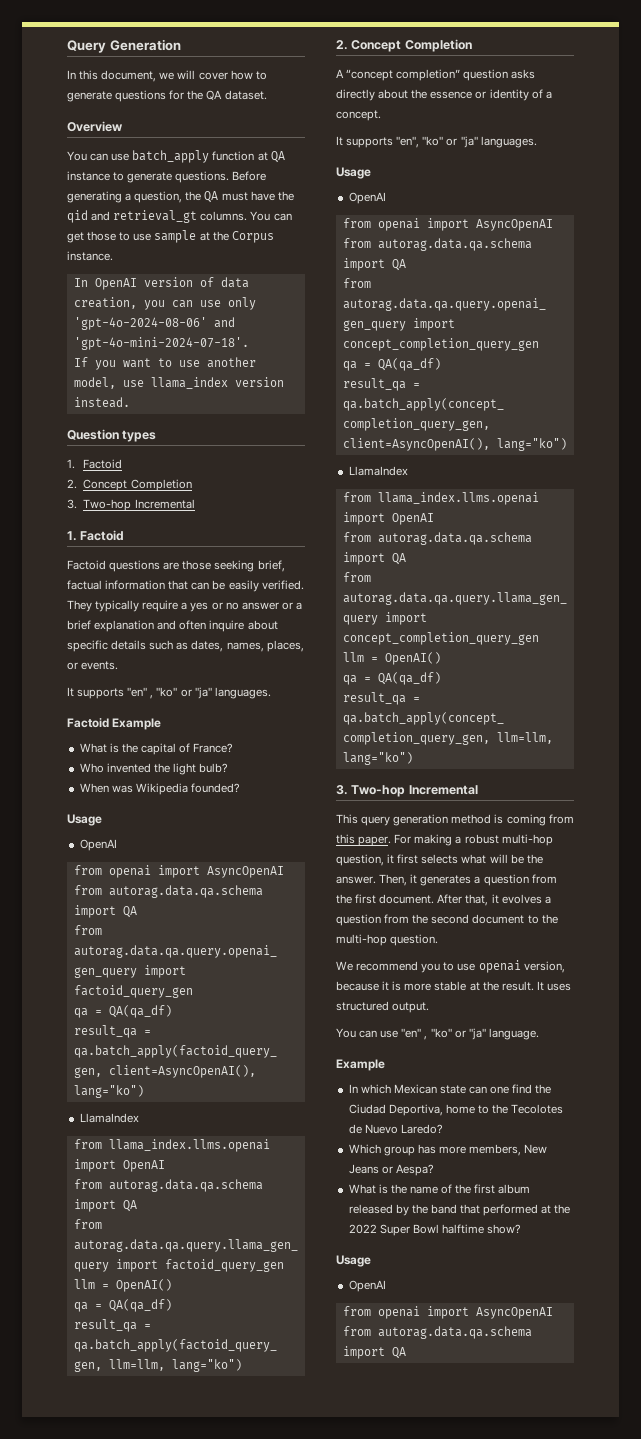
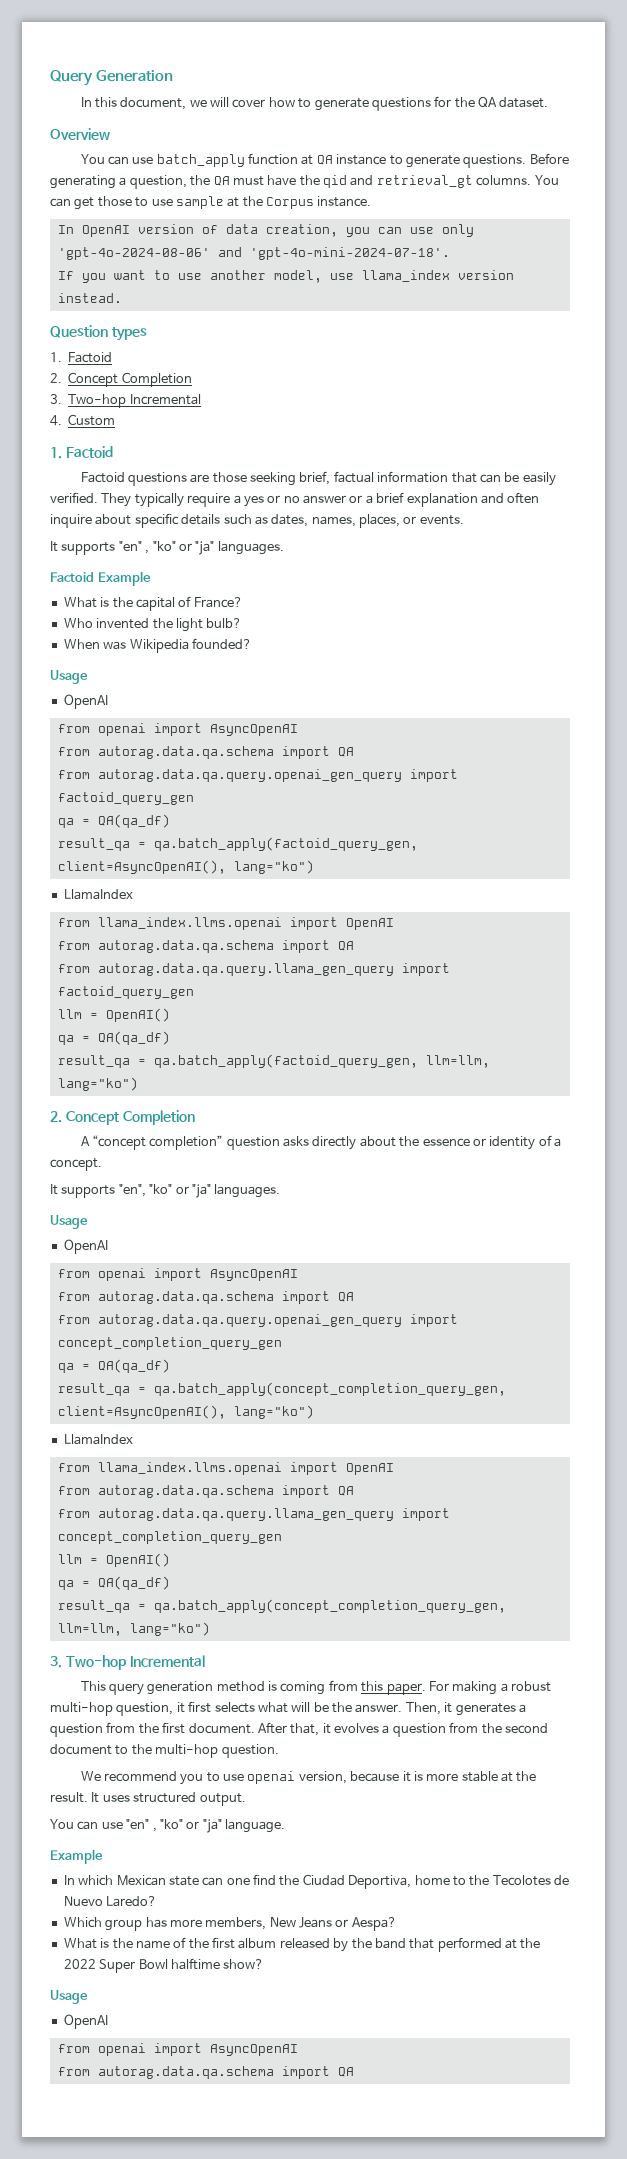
(195, 504) none -> [50,414,116,426] // 4. Custom

